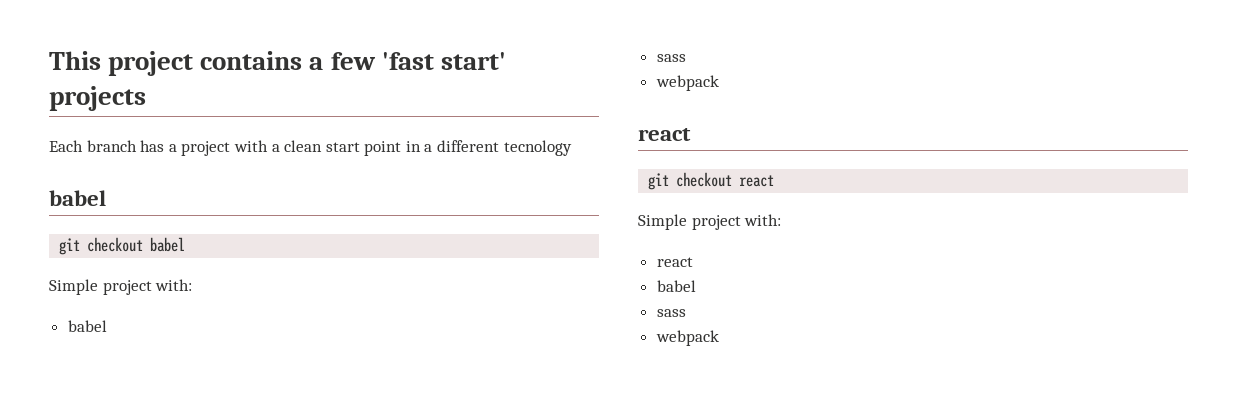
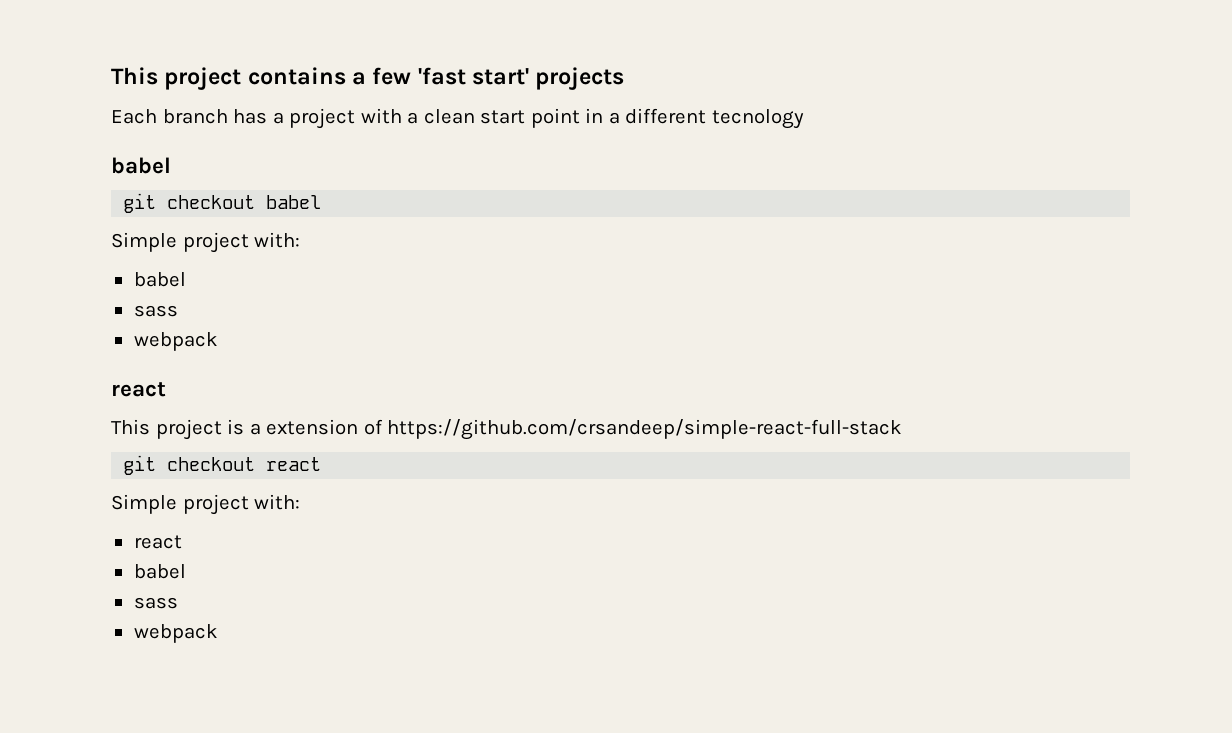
(691, 134) none -> [111,419,903,440] // This project is a extension of https://github.com/crsandeep/simple-react-full-stack

